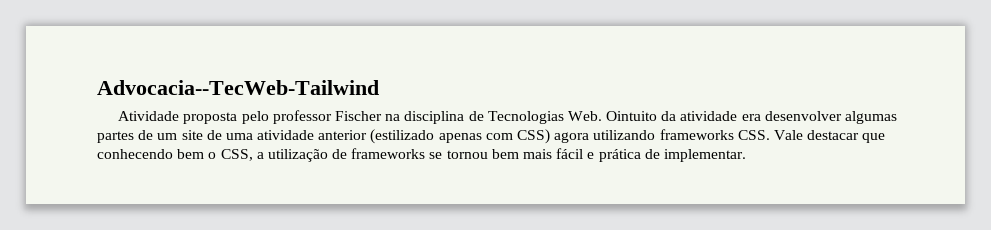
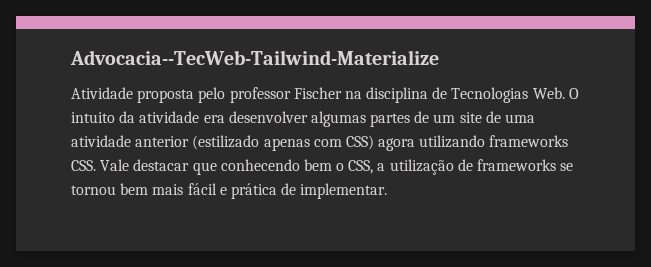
[97,80,379,95] Advocacia--TecWeb-Tailwind -> [70,50,439,65] Advocacia--TecWeb-Tailwind-Materialize
[606,111,658,121] Ointuito -> [568,88,579,99] [71,112,115,123] O intuito

